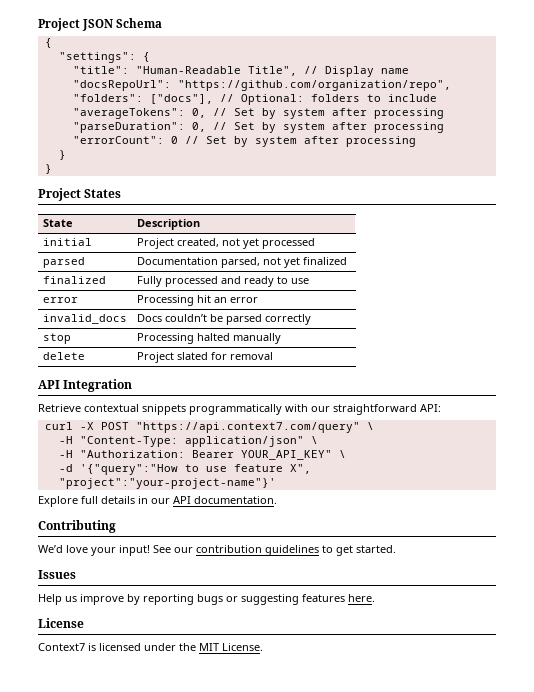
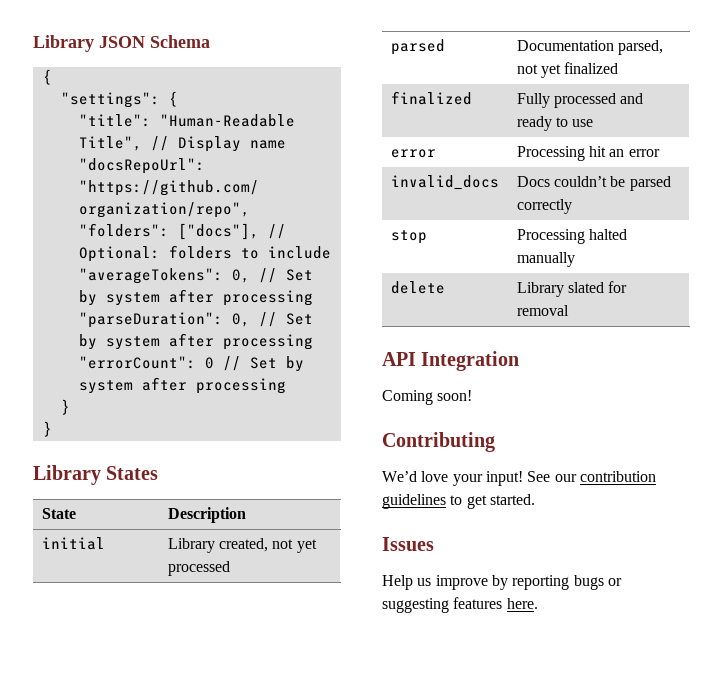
[38,18,80,31] Project -> [33,35,94,52] Library
[38,188,81,201] Project -> [33,465,101,485] Library
[136,238,174,249] Project -> [167,538,215,553] Library
[136,352,174,363] Project -> [516,282,564,297] Library
[38,404,441,415] [44,422,374,433] [58,436,318,447] [58,450,346,460] [58,464,311,475] [58,478,276,489] [38,496,277,507] Retrieve contextual snippets programmatically with our straightforward API: // curl -X POST "https://api.context7.com/query" \ // -H "Content-Type: application/json" \ // -H "Authorization: Bearer YOUR_API_KEY" \ // -d '{"query":"How to use feature X", "project":"your-project-name"}' // Explore full details in our API documentation. -> [382,390,473,405] Coming soon!
[38,618,84,628] [38,643,263,651] // License // Context7 is licensed under the MIT License. -> (538, 603) none

